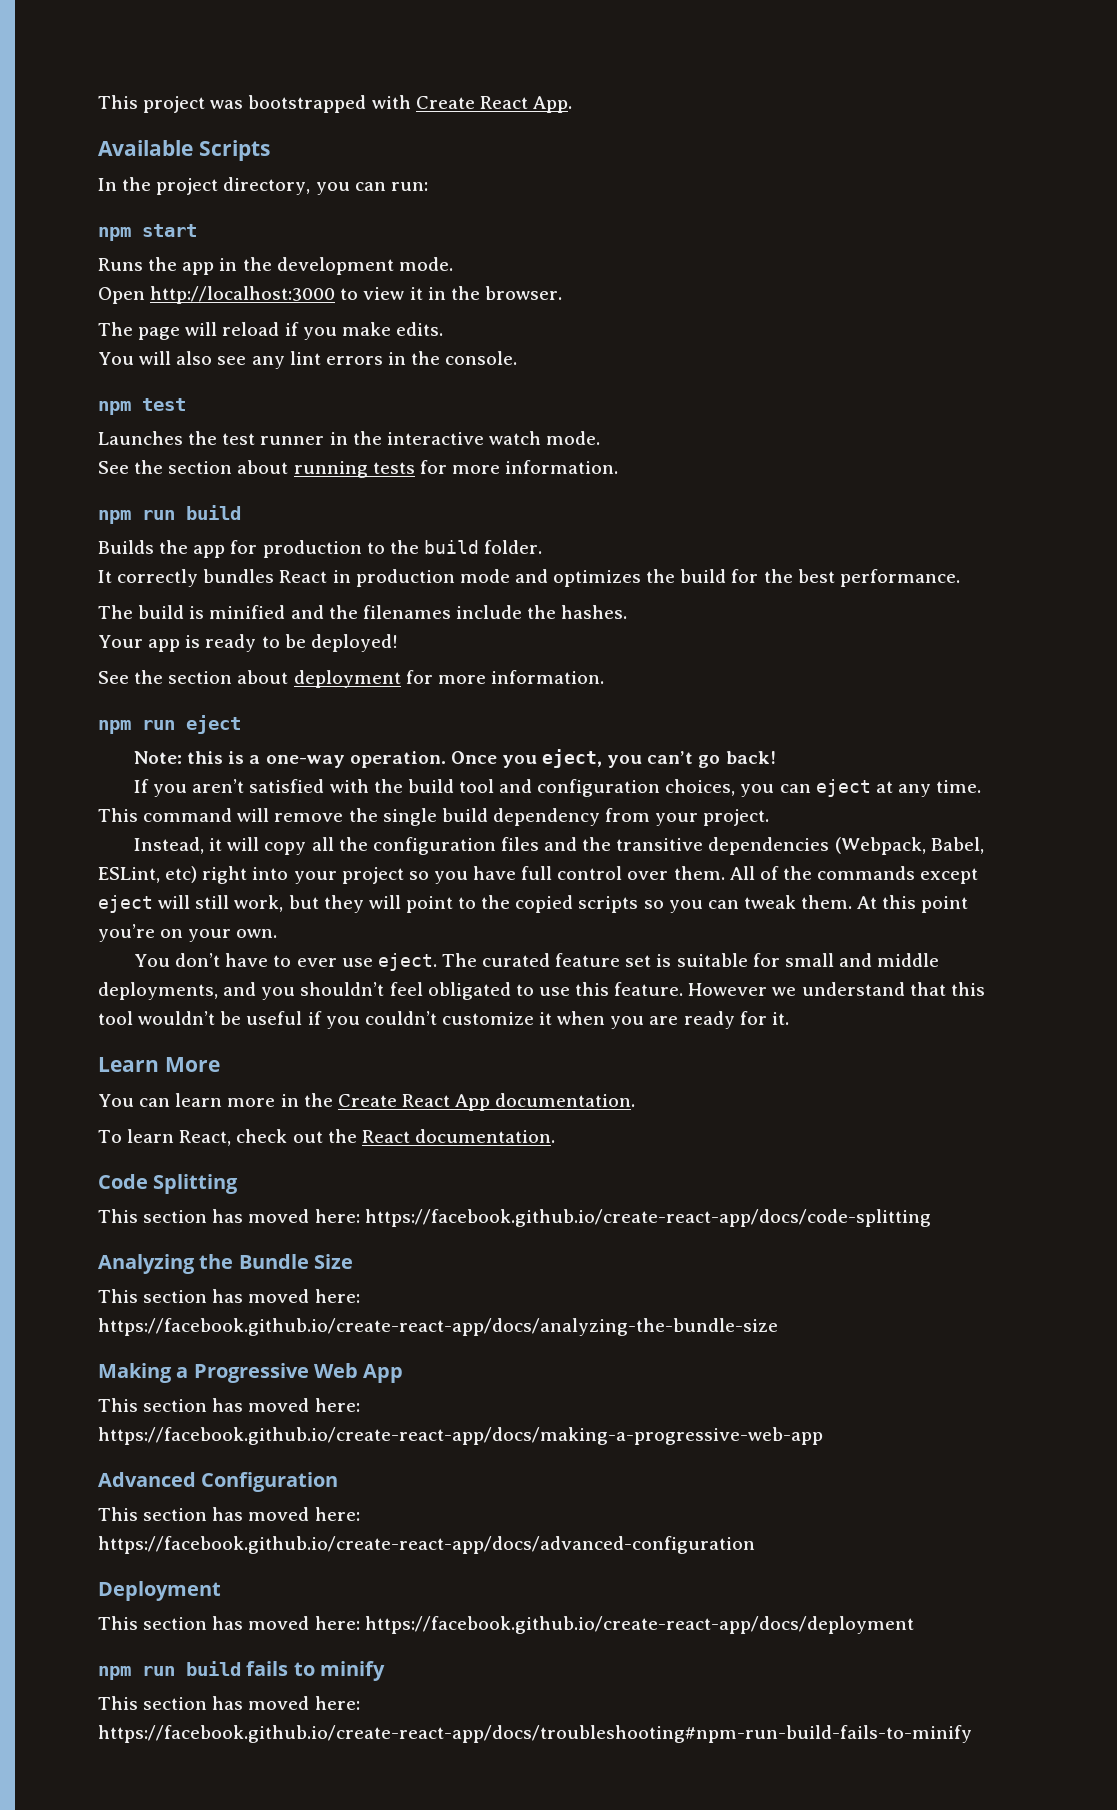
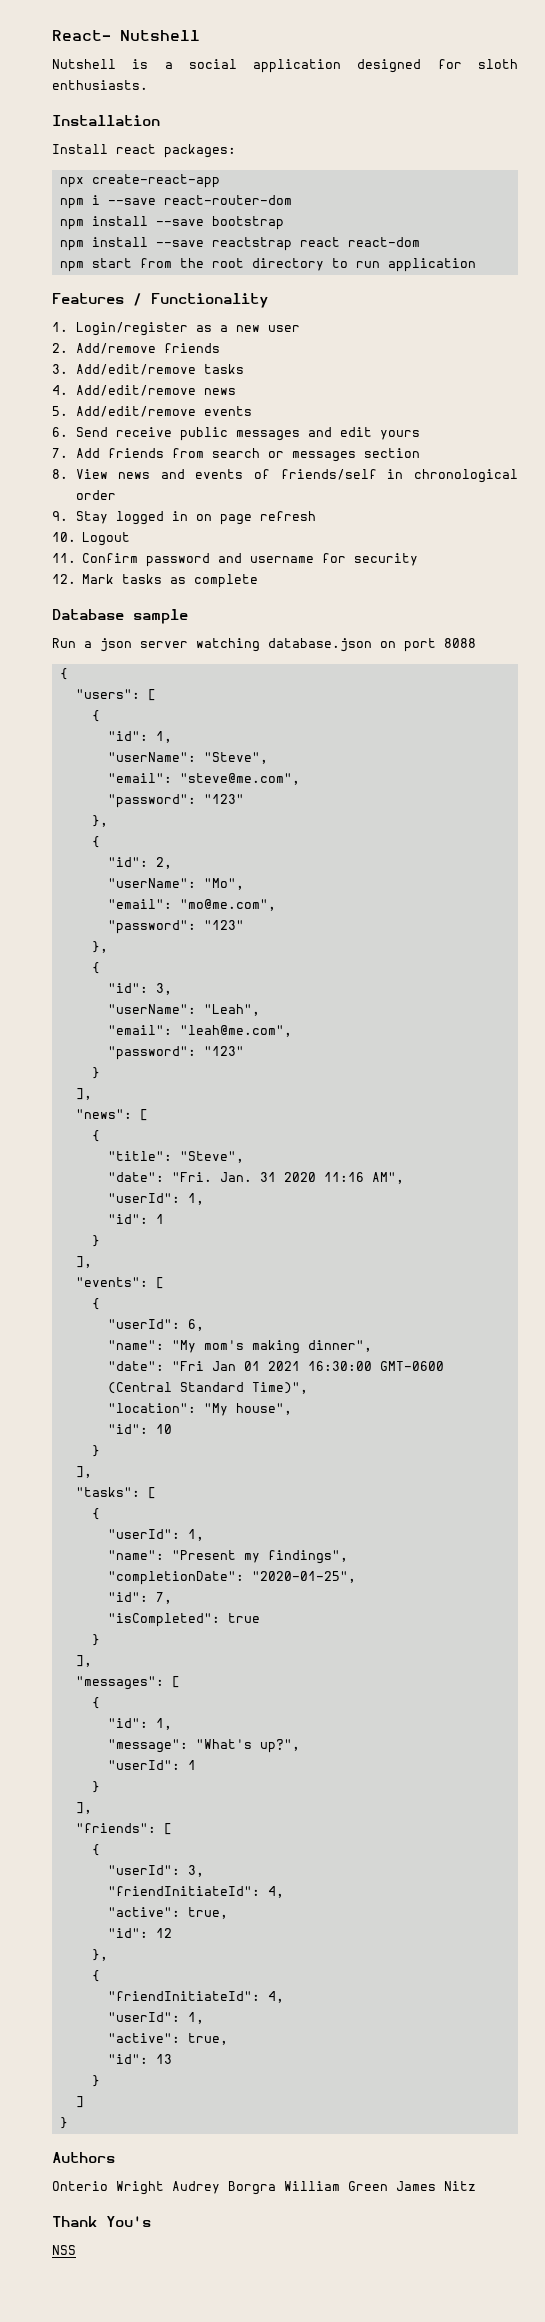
[98,95,572,113] [98,140,270,161] [98,177,428,195] [98,224,197,241] [98,257,453,275] [98,286,562,304] [98,322,443,340] [98,351,518,369] [98,398,186,415] [98,431,601,445] [98,460,619,478] [98,505,241,524] [98,540,543,558] [98,569,960,587] [98,605,628,619] [98,634,398,652] [98,670,604,688] [98,715,241,734] [134,749,776,768] [134,779,982,797] [98,808,770,826] [134,837,984,855] [98,866,979,884] [98,895,969,913] [98,924,278,942] [134,953,940,971] [98,982,985,1000] [98,1011,789,1029] [98,1057,220,1072] [98,1093,636,1111] [98,1129,555,1146] [98,1174,239,1194] [98,1209,931,1227] [98,1254,353,1274] [98,1289,360,1303] [98,1318,778,1336] [98,1363,404,1383] [98,1398,360,1412] [98,1427,823,1445] [98,1472,339,1492] [98,1507,360,1521] [98,1536,755,1554] [98,1581,221,1601] [98,1616,914,1634] [98,1661,385,1681] [98,1696,360,1710] [98,1725,972,1743] This project was bootstrapped with Create React App. // Available Scripts // In the project directory, you can run: // npm start // Runs the app in the development mode. // Open http://localhost:3000 to view it in the browser. // The page will reload if you make edits. // You will also see any lint errors in the console. // npm test // Launches the test runner in the interactive watch mode. // See the section about running tests for more information. // npm run build // Builds the app for production to the build folder. // It correctly bundles React in production mode and optimizes the build for the best performance. // The build is minified and the filenames include the hashes. // Your app is ready to be deployed! // See the section about deployment for more information. // npm run eject // Note: this is a one-way operation. Once you eject, you can’t go back! // If you aren’t satisfied with the build tool and configuration choices, you can eject at any time. This command will remove the single build dependency from your project. // Instead, it will copy all the configuration files and the transitive dependencies (Webpack, Babel, ESLint, etc) right into your project so you have full control over them. All of the commands except eject will still work, but they will point to the copied scripts so you can tweak them. At this point you’re on your own. // You don’t have to ever use eject. The curated feature set is suitable for small and middle deployments, and you shouldn’t feel obligated to use this feature. However we understand that this tool wouldn’t be useful if you couldn’t customize it when you are ready for it. // Learn More // You can learn more in the Create React App documentation. // To learn React, check out the React documentation. // Code Splitting // This section has moved here: https://facebook.github.io/create-react-app/docs/code-splitting // Analyzing the Bundle Size // This section has moved here: https://facebook.github.io/create-react-app/docs/analyzing-the-bundle-size // Making a Progressive Web App // This section has moved here: https://facebook.github.io/create-react-app/docs/making-a-progressive-web-app // Advanced Configuration // This section has moved here: https://facebook.github.io/create-react-app/docs/advanced-configuration // Deployment // This section has moved here: https://facebook.github.io/create-react-app/docs/deployment // npm run build fails to minify // This section has moved here: https://facebook.github.io/create-react-app/docs/troubleshooting#npm-run-build-fails-to-minify -> [52,30,200,41] [52,59,518,73] [52,80,148,90] [52,115,160,126] [52,144,236,158] [59,174,220,188] [59,195,292,209] [59,216,284,230] [59,237,420,251] [59,258,476,272] [52,293,268,308] [52,322,300,336] [52,343,220,354] [52,364,244,375] [52,385,236,396] [52,406,252,417] [52,427,420,441] [52,448,420,462] [52,469,518,483] [75,490,116,500] [52,511,316,525] [52,532,131,546] [52,553,419,567] [52,574,259,588] [52,609,188,624] [52,638,476,652] [59,668,68,680] [75,689,156,701] [91,710,100,722] [107,731,172,743] [107,752,268,764] [107,773,300,785] [107,794,244,808] [91,815,108,827] [91,836,100,848] [107,857,172,869] [107,878,244,890] [107,899,276,911] [107,920,244,934] [91,941,108,953] [91,962,100,974] [107,983,172,995] [107,1004,260,1016] [107,1025,292,1037] [107,1046,244,1060] [91,1067,100,1079] [75,1088,92,1100] [75,1109,148,1121] [91,1130,100,1142] [107,1151,244,1163] [107,1172,404,1184] [107,1193,204,1205] [107,1214,164,1224] [91,1235,100,1247] [75,1256,92,1268] [75,1277,164,1289] [91,1298,100,1310] [107,1319,204,1331] [107,1340,372,1354] [107,1361,444,1371] [107,1382,308,1394] [107,1403,292,1416] [107,1424,172,1434] [91,1445,100,1457] [75,1466,92,1478] [75,1487,156,1499] [91,1508,100,1520] [107,1529,204,1541] [107,1550,348,1564] [107,1571,356,1585] [107,1592,172,1604] [107,1613,260,1627] [91,1634,100,1646] [75,1655,92,1667] [75,1676,180,1690] [91,1697,100,1709] [107,1718,172,1730] [107,1739,300,1753] [107,1760,196,1770] [91,1781,100,1793] [75,1802,92,1814] [75,1823,172,1835] [91,1844,100,1856] [107,1865,204,1877] [107,1886,284,1898] [107,1907,228,1919] [107,1928,172,1938] [91,1949,108,1961] [91,1970,100,1982] [107,1991,284,2003] [107,2012,204,2024] [107,2033,228,2045] [107,2054,172,2064] [91,2075,100,2087] [75,2096,84,2108] [59,2117,68,2129] [52,2152,115,2163] [52,2181,476,2195] [52,2216,151,2227] [52,2245,76,2255] React- Nutshell // Nutshell is a social application designed for sloth enthusiasts. // Installation // Install react packages: // npx create-react-app // npm i --save react-router-dom // npm install --save bootstrap // npm install --save reactstrap react react-dom // npm start from the root directory to run application // Features / Functionality // 1. Login/register as a new user // 2. Add/remove friends // 3. Add/edit/remove tasks // 4. Add/edit/remove news // 5. Add/edit/remove events // 6. Send receive public messages and edit yours // 7. Add friends from search or messages section // 8. View news and events of friends/self in chronological order // 9. Stay logged in on page refresh // 10. Logout // 11. Confirm password and username for security // 12. Mark tasks as complete // Database sample // Run a json server watching database.json on port 8088 // { // "users": [ // { // "id": 1, // "userName": "Steve", // "email": "steve@me.com", // "password": "123" // }, // { // "id": 2, // "userName": "Mo", // "email": "mo@me.com", // "password": "123" // }, // { // "id": 3, // "userName": "Leah", // "email": "leah@me.com", // "password": "123" // } // ], // "news": [ // { // "title": "Steve", // "date": "Fri. Jan. 31 2020 11:16 AM", // "userId": 1, // "id": 1 // } // ], // "events": [ // { // "userId": 6, // "name": "My mom's making dinner", // "date": "Fri Jan 01 2021 16:30:00 GMT-0600 (Central Standard Time)", // "location": "My house", // "id": 10 // } // ], // "tasks": [ // { // "userId": 1, // "name": "Present my findings", // "completionDate": "2020-01-25", // "id": 7, // "isCompleted": true // } // ], // "messages": [ // { // "id": 1, // "message": "What's up?", // "userId": 1 // } // ], // "friends": [ // { // "userId": 3, // "friendInitiateId": 4, // "active": true, // "id": 12 // }, // { // "friendInitiateId": 4, // "userId": 1, // "active": true, // "id": 13 // } // ] // } // Authors // Onterio Wright Audrey Borgra William Green James Nitz // Thank You's // NSS

